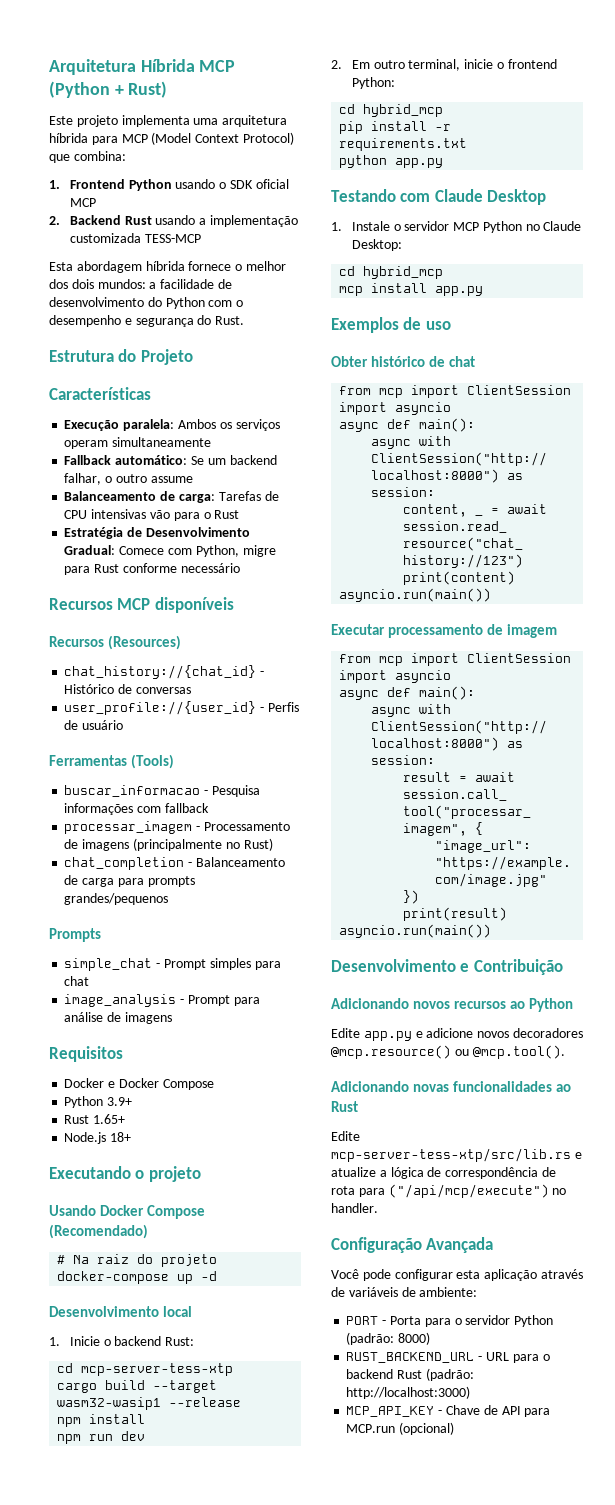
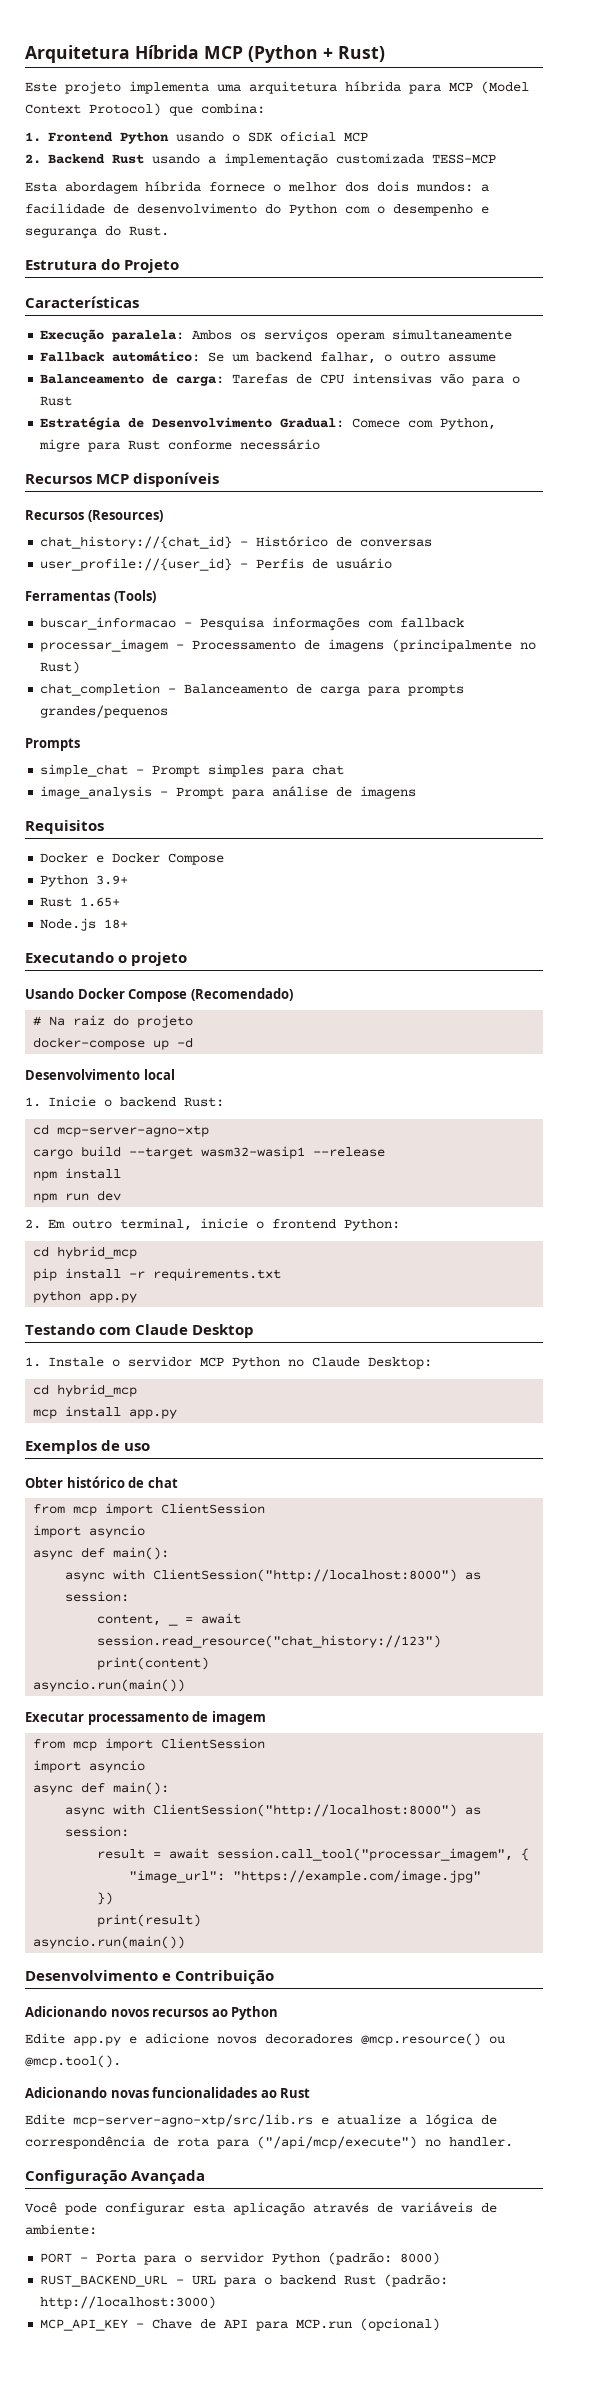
[81,1363,234,1376] mcp-server-tess-xtp -> [57,1125,210,1137] mcp-server-agno-xtp
[331,1148,571,1162] mcp-server-tess-xtp/src/lib.rs -> [73,2114,313,2127] mcp-server-agno-xtp/src/lib.rs

